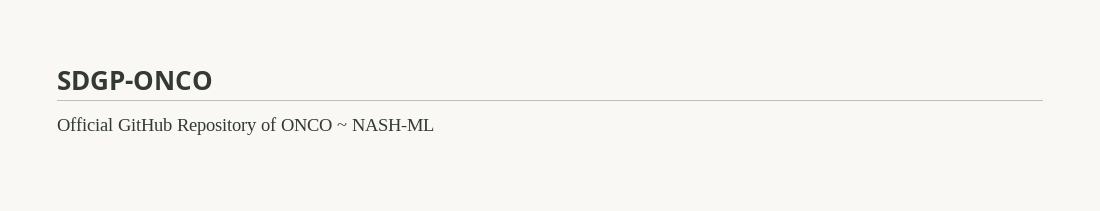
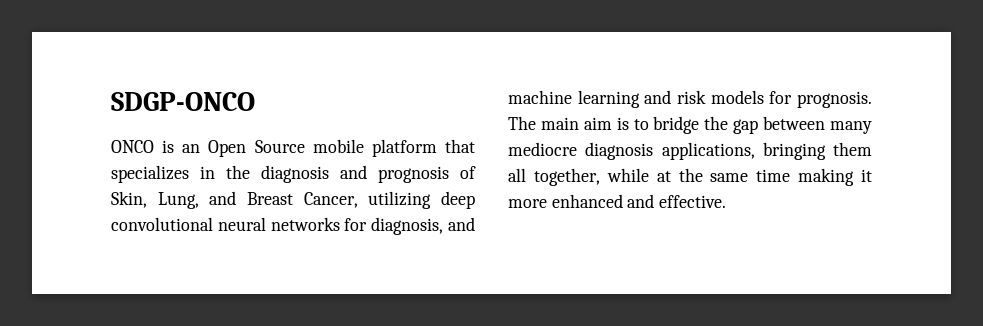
[57,117,434,135] Official GitHub Repository of ONCO ~ NASH-ML -> [111,139,476,157] [111,165,476,183] [111,191,475,209] [111,217,476,235] [508,90,872,108] [508,116,872,134] [508,142,872,160] [508,168,872,186] [508,194,727,208] ONCO is an Open Source mobile platform that specializes in the diagnosis and prognosis of Skin, Lung, and Breast Cancer, utilizing deep convolutional neural networks for diagnosis, and machine learning and risk models for prognosis. The main aim is to bridge the gap between many mediocre diagnosis applications, bringing them all together, while at the same time making it more enhanced and effective.

